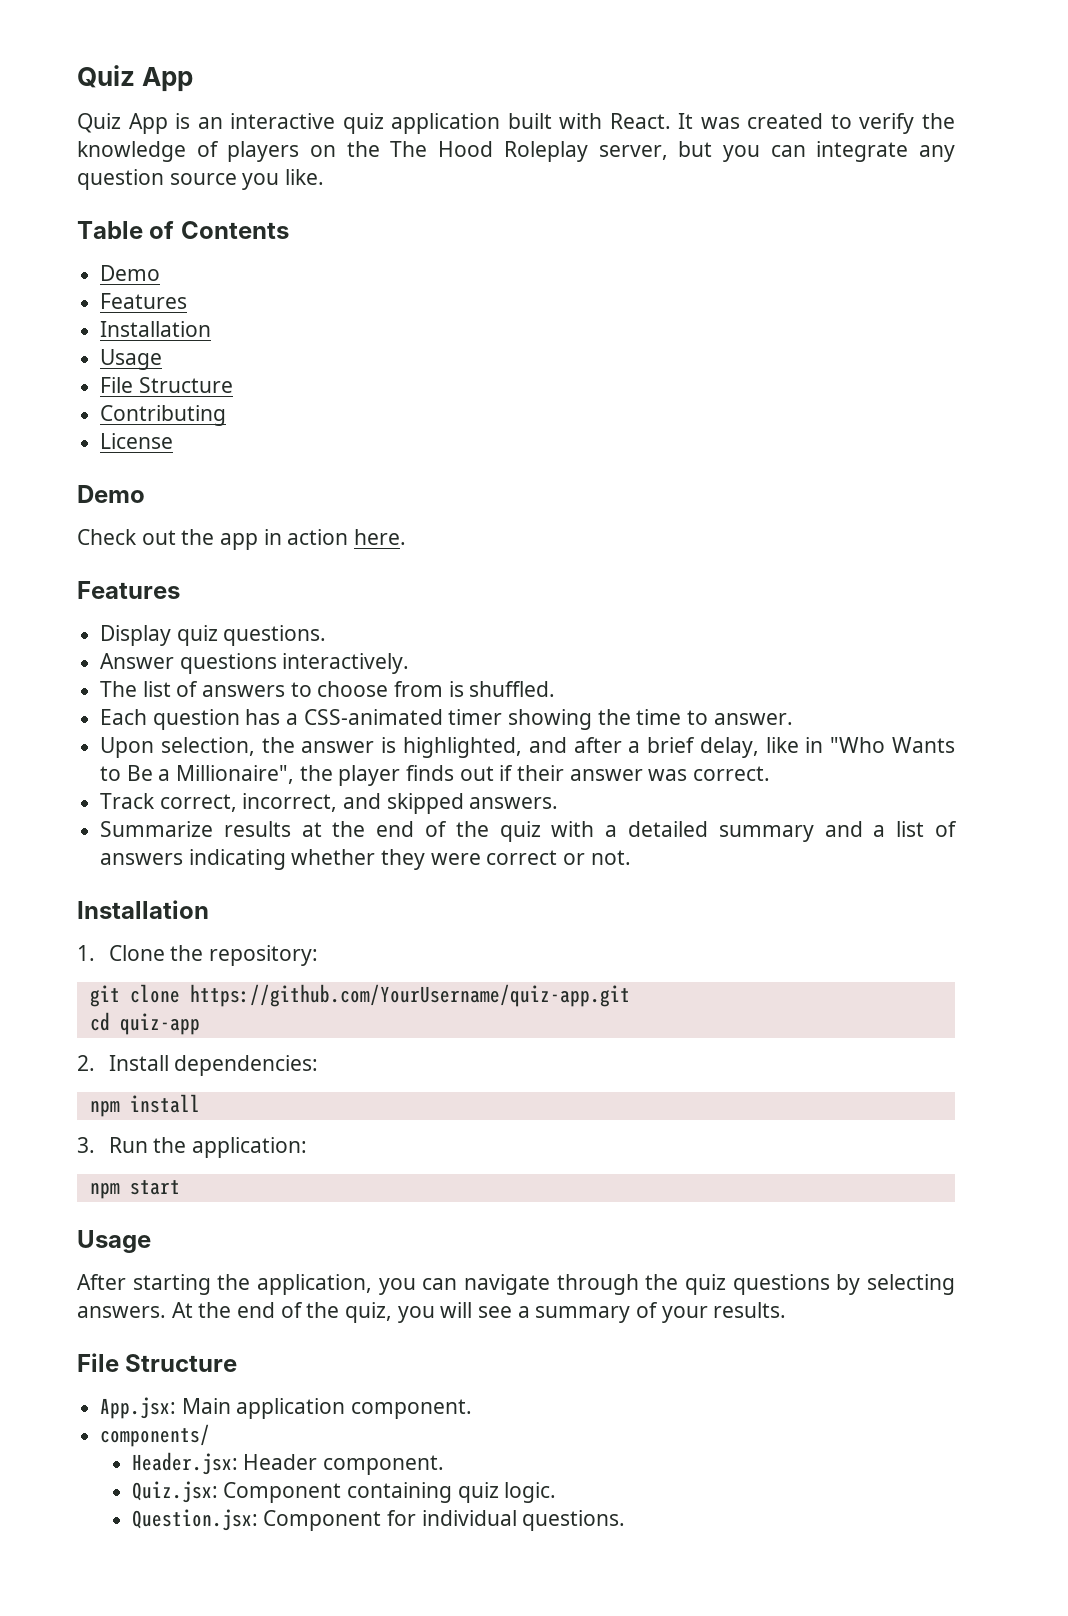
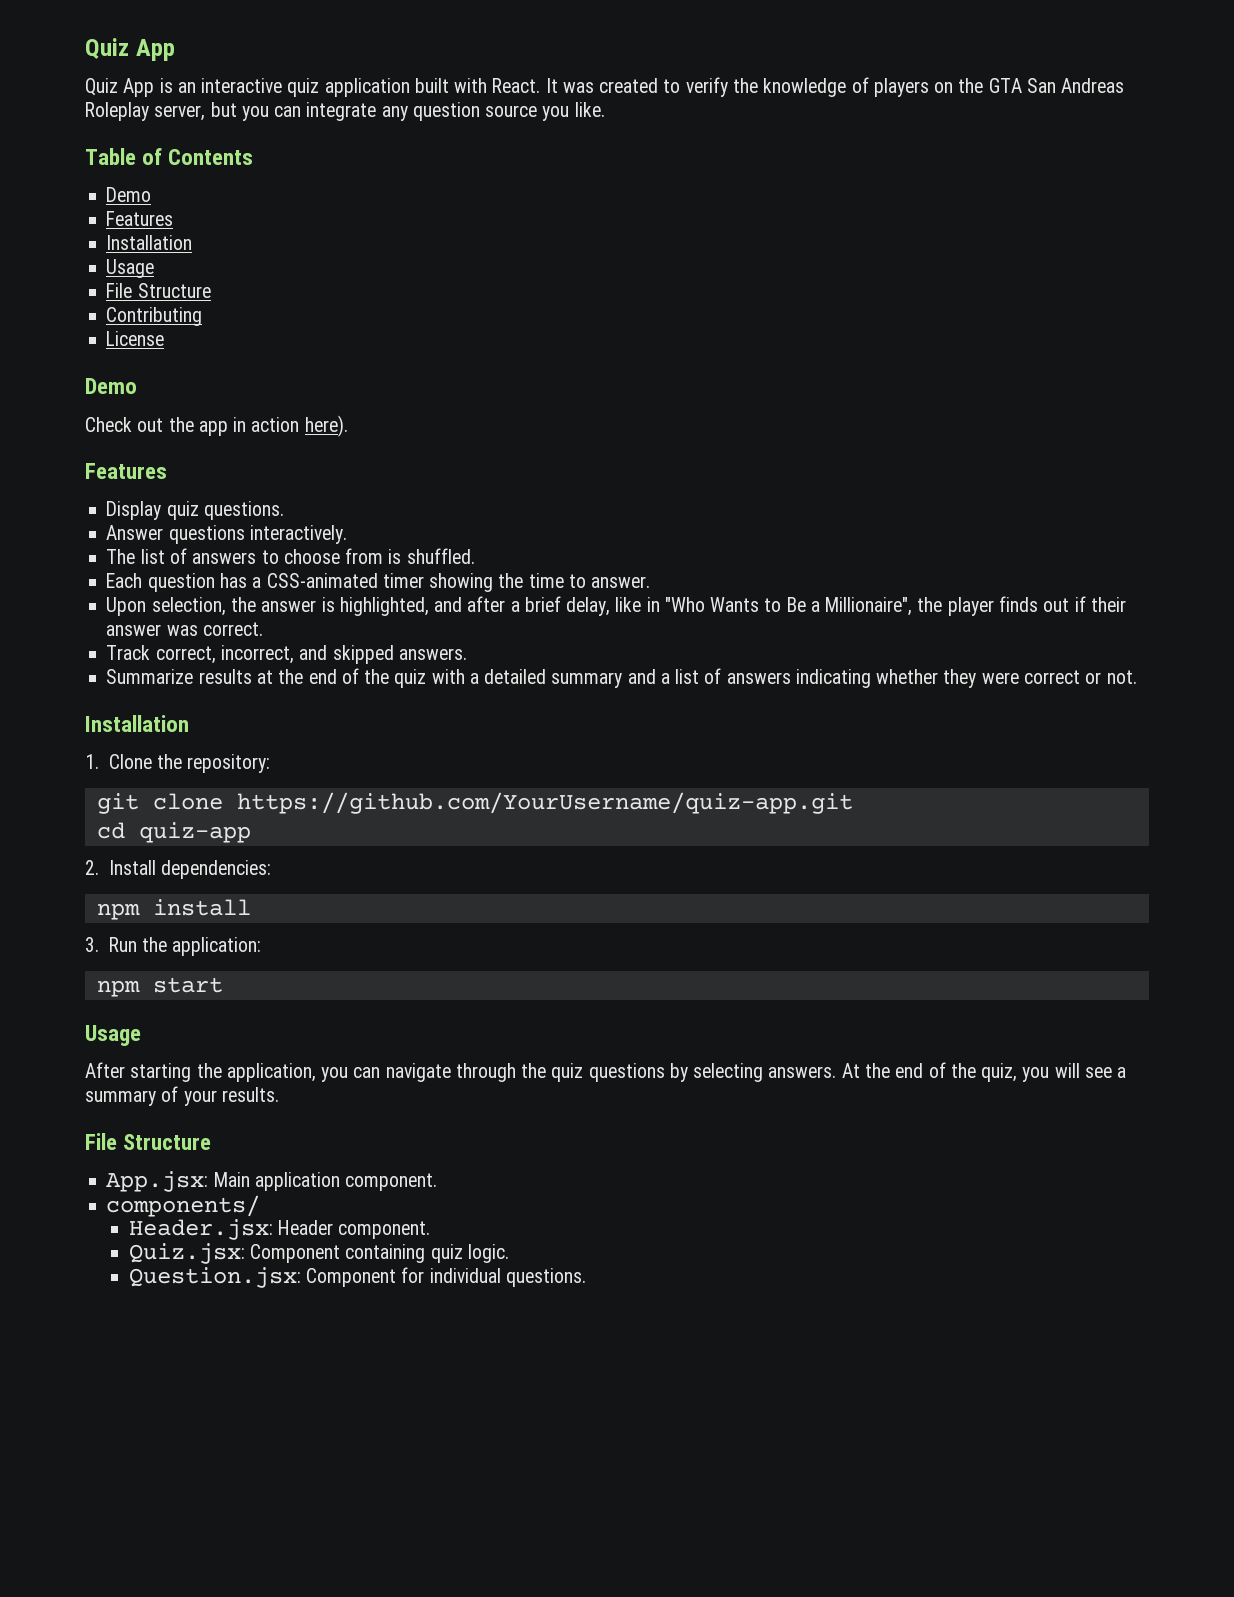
[390,141,494,157] The Hood -> [988,78,1125,93] GTA San Andreas
[354,529,407,545] here. -> [304,415,348,437] here).

